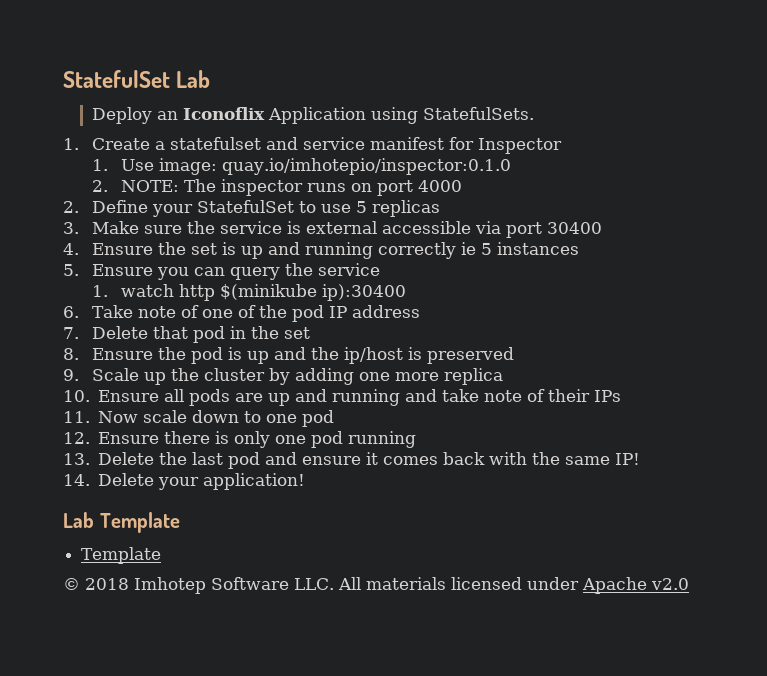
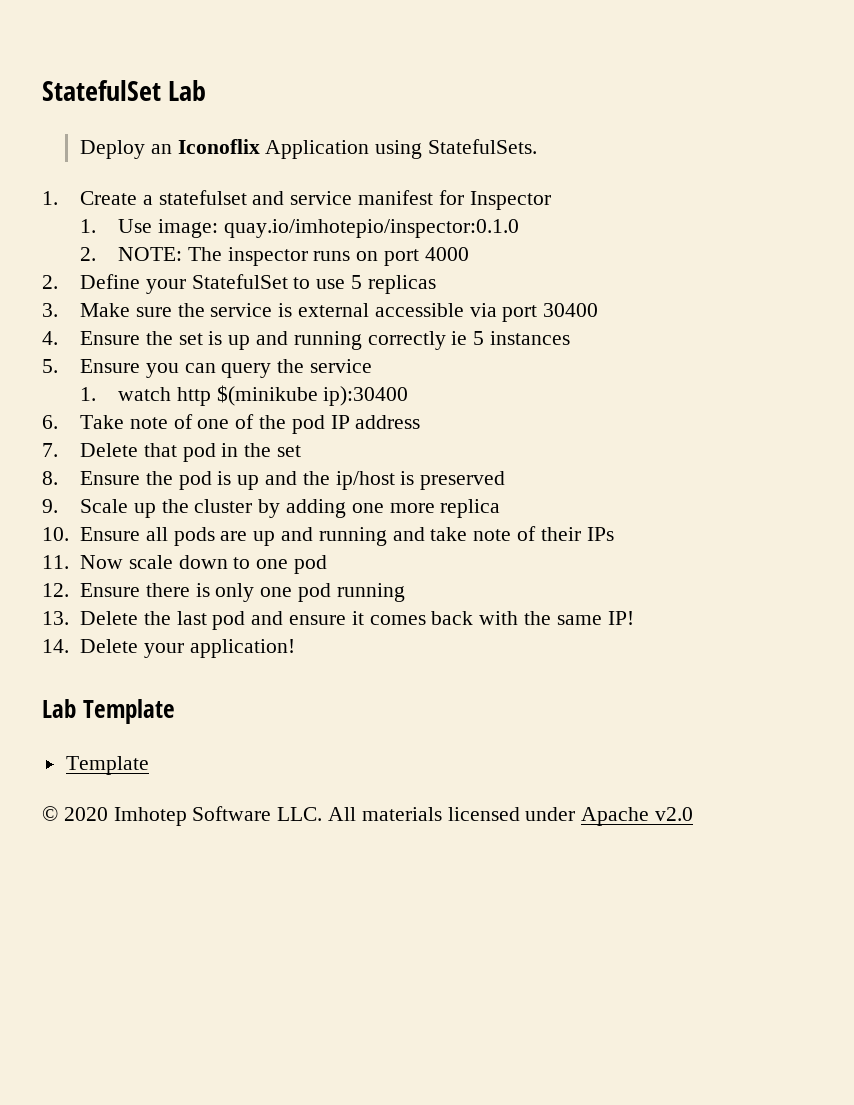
[85,578,129,590] 2018 -> [63,807,108,821] 2020

